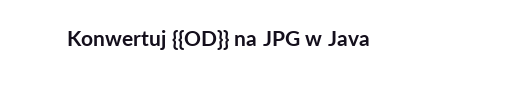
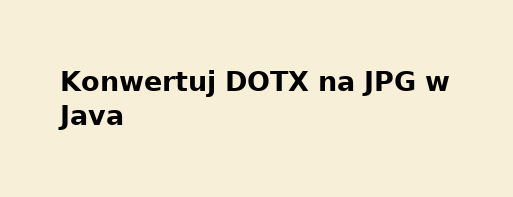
[171,30,229,50] {{OD}} -> [225,71,309,91] DOTX

